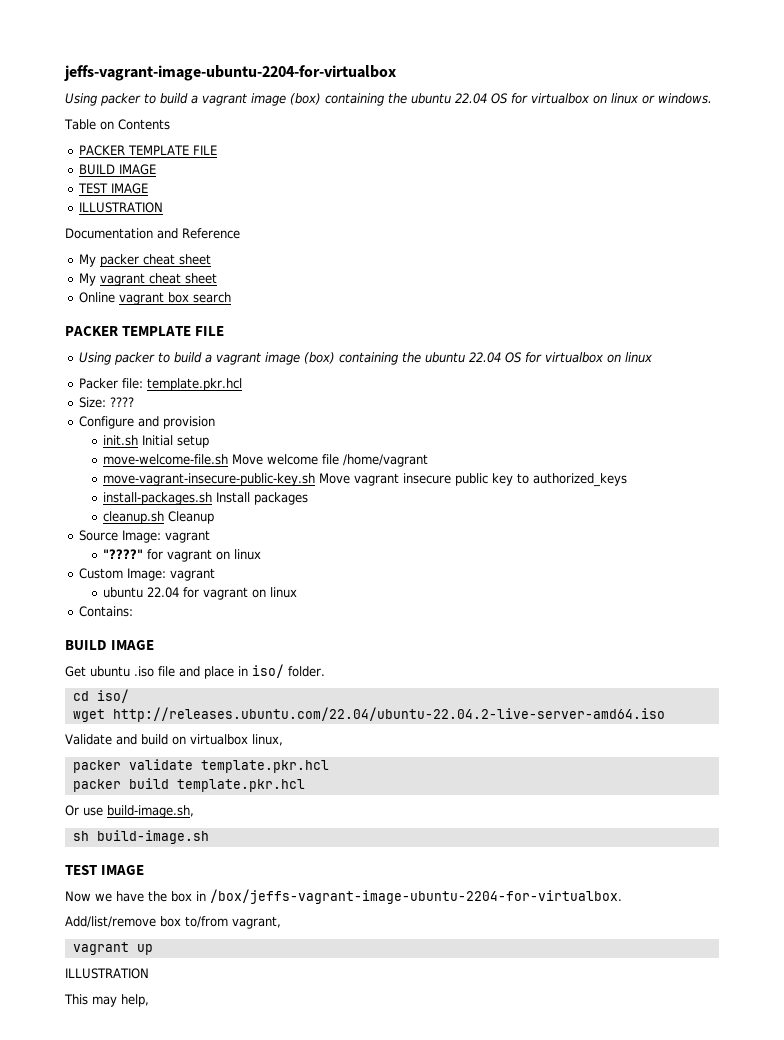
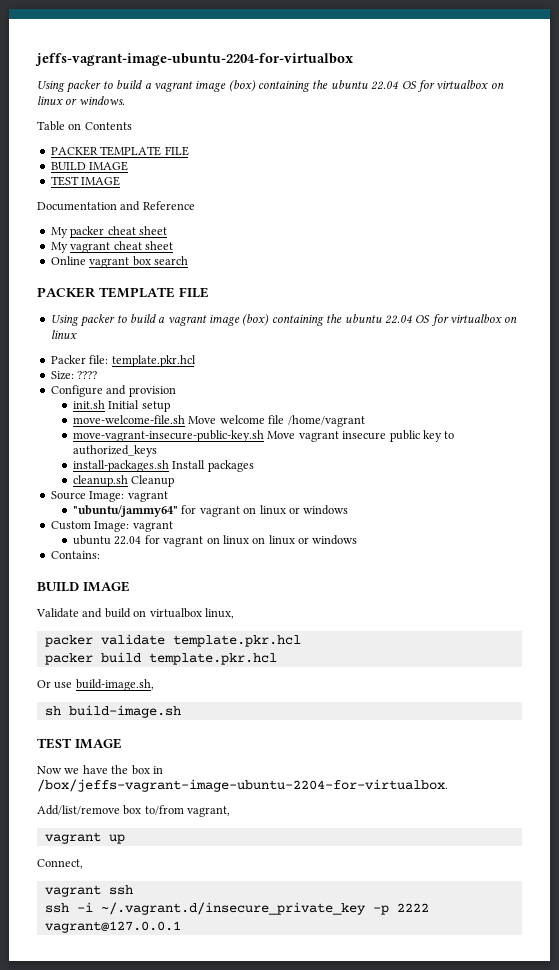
[78,202,163,213] // ILLUSTRATION -> (121, 181) none
[103,549,262,562] "????" for vagrant on linux -> [73,505,349,517] "ubuntu/jammy64" for vagrant on linux or windows
(298, 592) none -> [252,535,358,545] on linux or windows
[65,664,325,679] [72,689,129,703] [72,707,665,722] // Get ubuntu .iso file and place in iso/ folder. // cd iso/ // wget http://releases.ubuntu.com/22.04/ubuntu-22.04.2-live-server-amd64.iso -> (130, 586) none
[65,968,149,979] [64,994,149,1007] ILLUSTRATION // This may help, -> [37,859,83,869] [44,885,133,897] [44,902,429,915] [44,921,181,933] Connect, // vagrant ssh // ssh -i ~/.vagrant.d/insecure_private_key -p 2222 vagrant@127.0.0.1

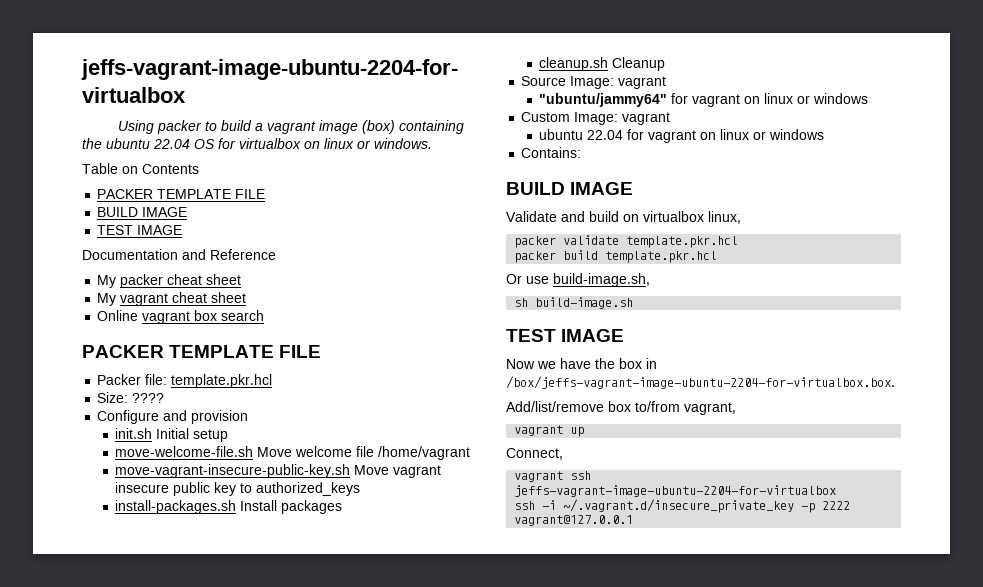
[50,314,518,327] [50,330,77,339] // Using packer to build a vagrant image (box) containing the ubuntu 22.04 OS for virtualbox on linux -> (322, 351) none
[252,535,295,545] on linux -> (750, 134) none
[37,779,448,792] /box/jeffs-vagrant-image-ubuntu-2204-for-virtualbox. -> [506,376,895,389] /box/jeffs-vagrant-image-ubuntu-2204-for-virtualbox.box.
(133, 890) none -> [514,485,837,497] jeffs-vagrant-image-ubuntu-2204-for-virtualbox

